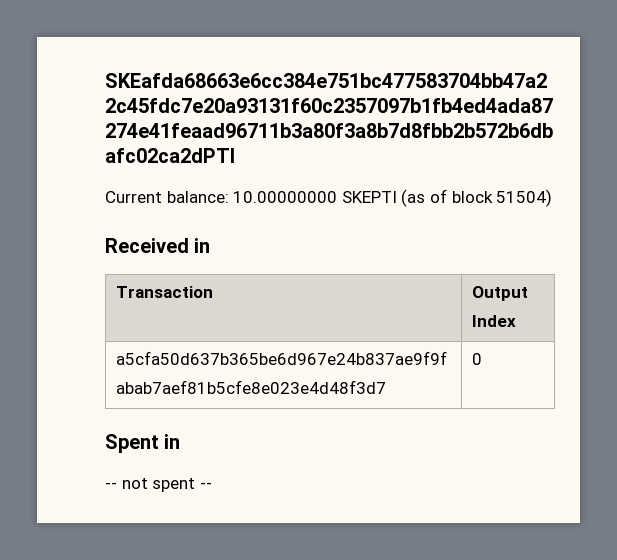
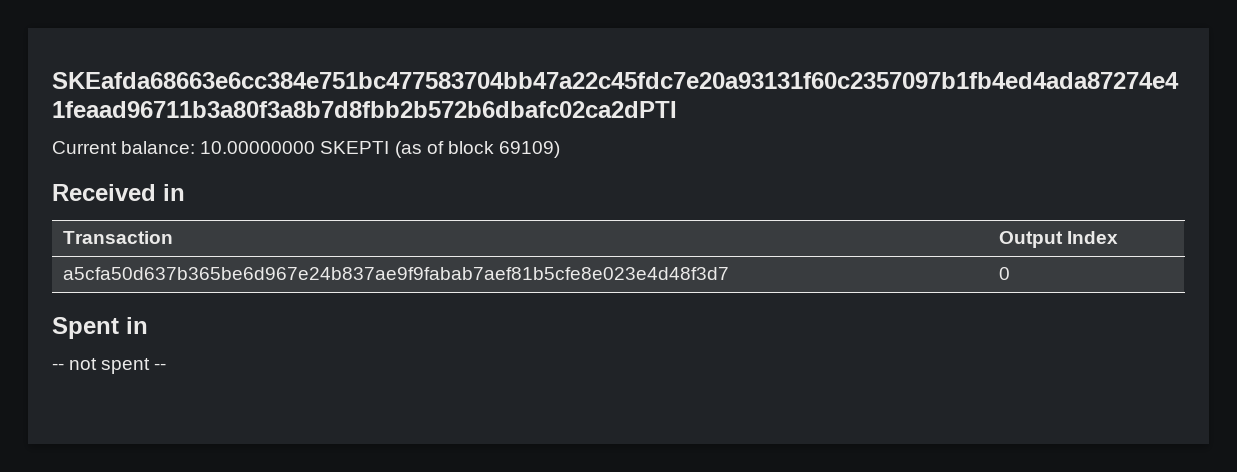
[496,189,553,207] 51504) -> [498,141,560,158] 69109)

